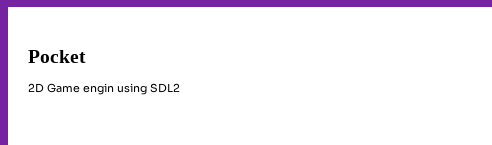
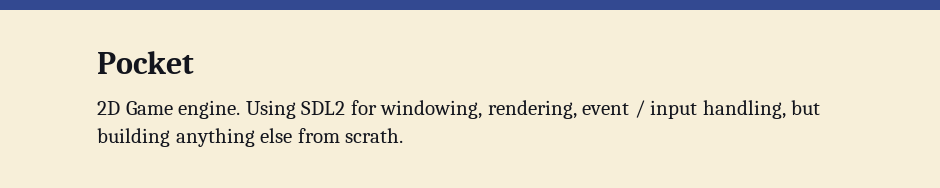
[83,83,180,95] engin using SDL2 -> [178,100,821,119] [97,128,404,147] engine. Using SDL2 for windowing, rendering, event / input handling, but building anything else from scrath.

